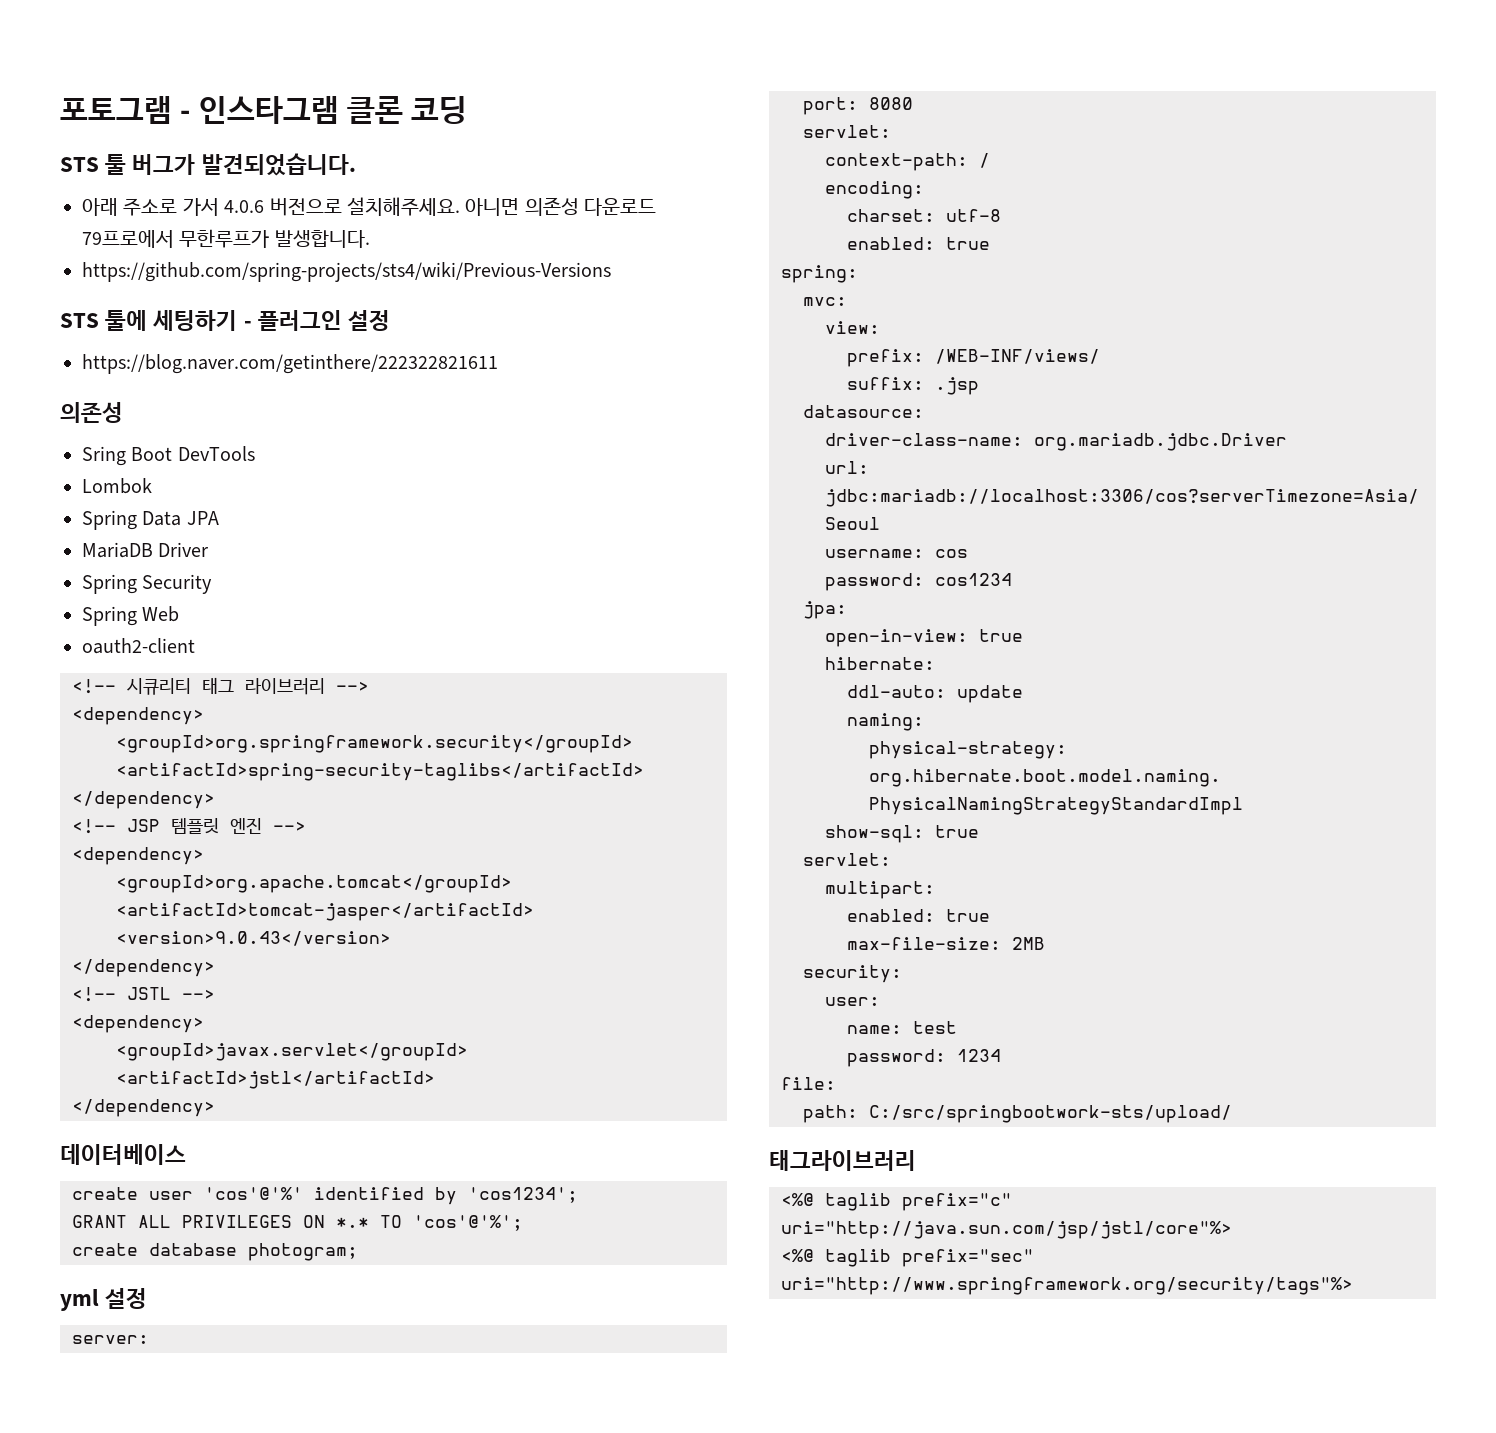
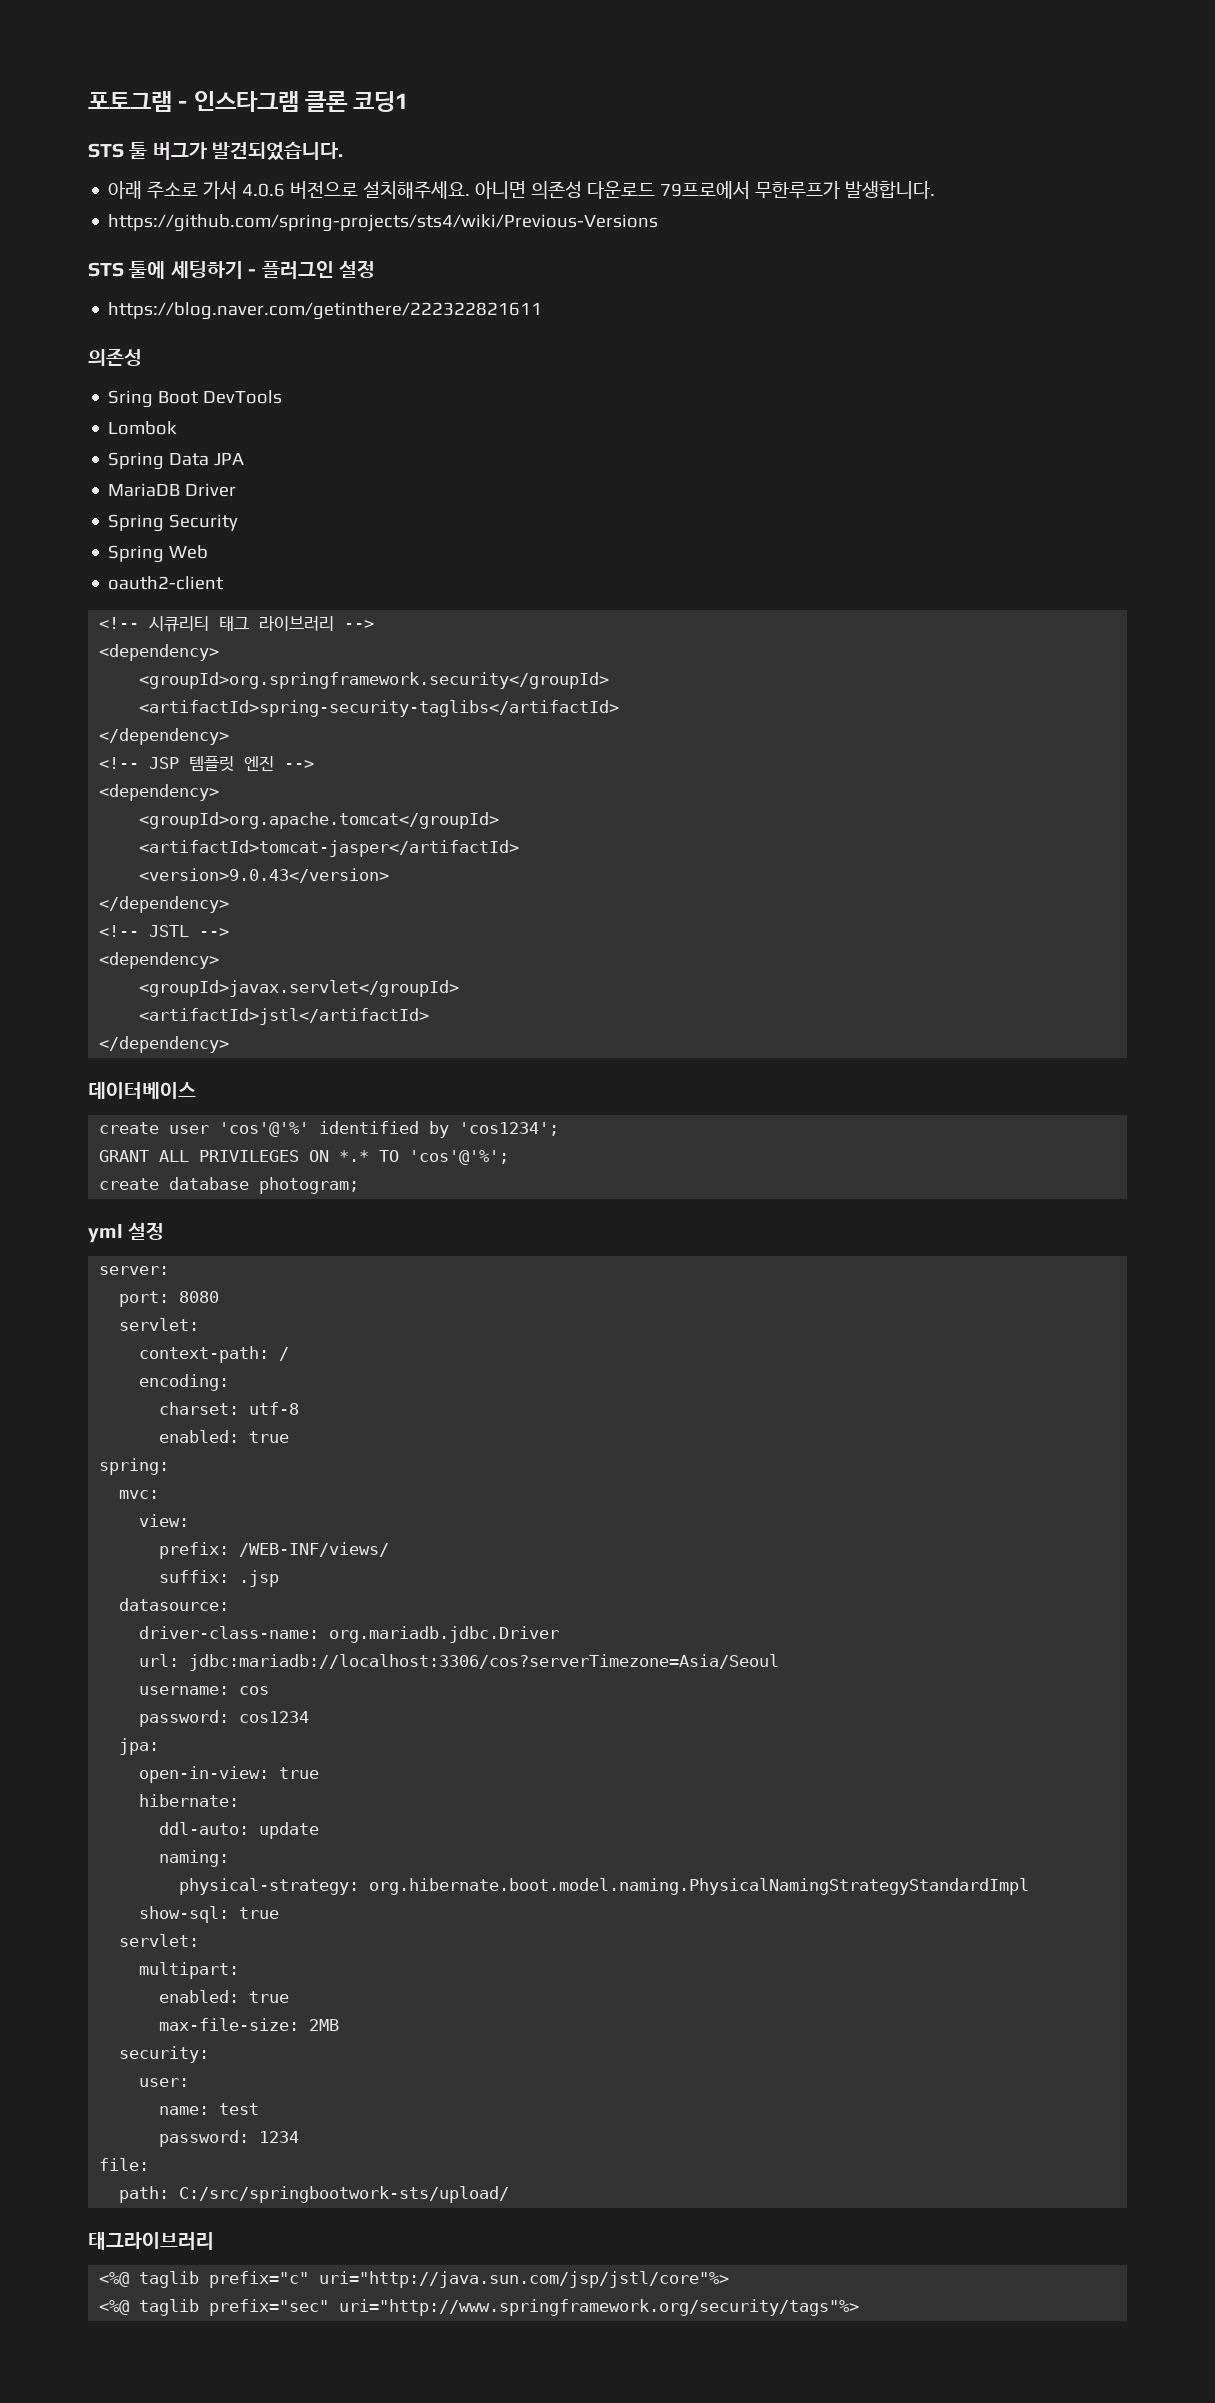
[411,96,468,124] 코딩 -> [353,91,410,112] 코딩1

